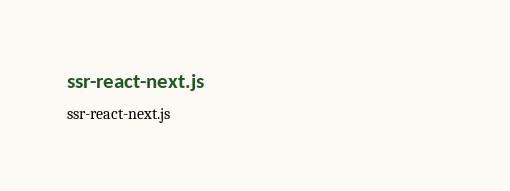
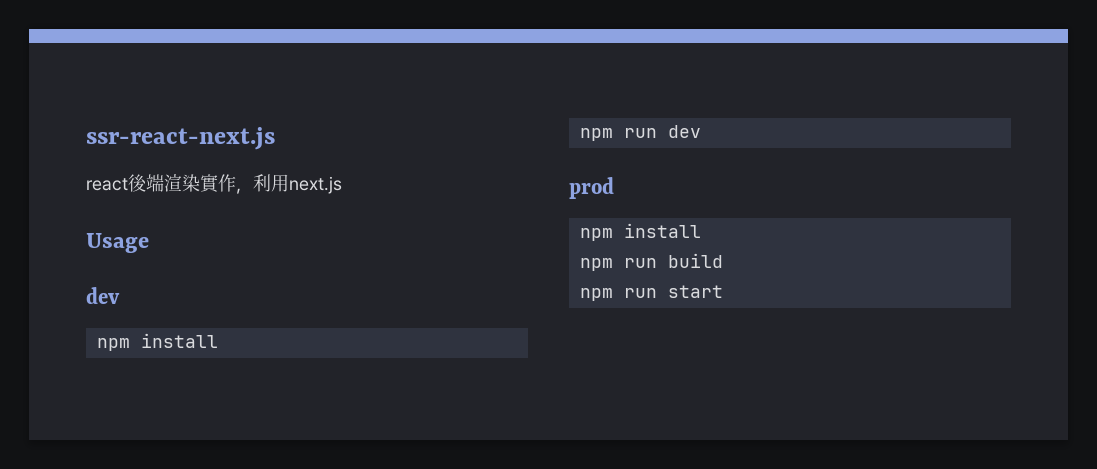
[67,108,170,123] ssr-react-next.js -> [86,174,342,194] [86,233,149,253] [86,287,120,304] [96,333,218,351] [579,125,701,141] [569,177,614,199] [579,223,701,241] [579,253,723,271] [579,285,723,301] react後端渲染實作，利用next.js // Usage // dev // npm install // npm run dev // prod // npm install // npm run build // npm run start

